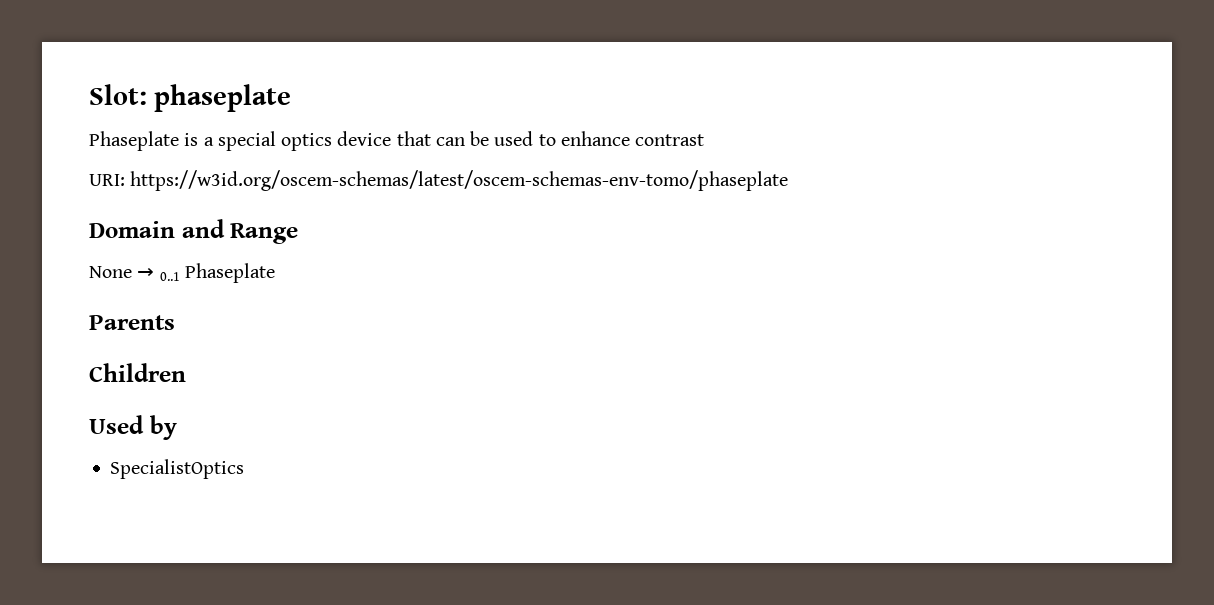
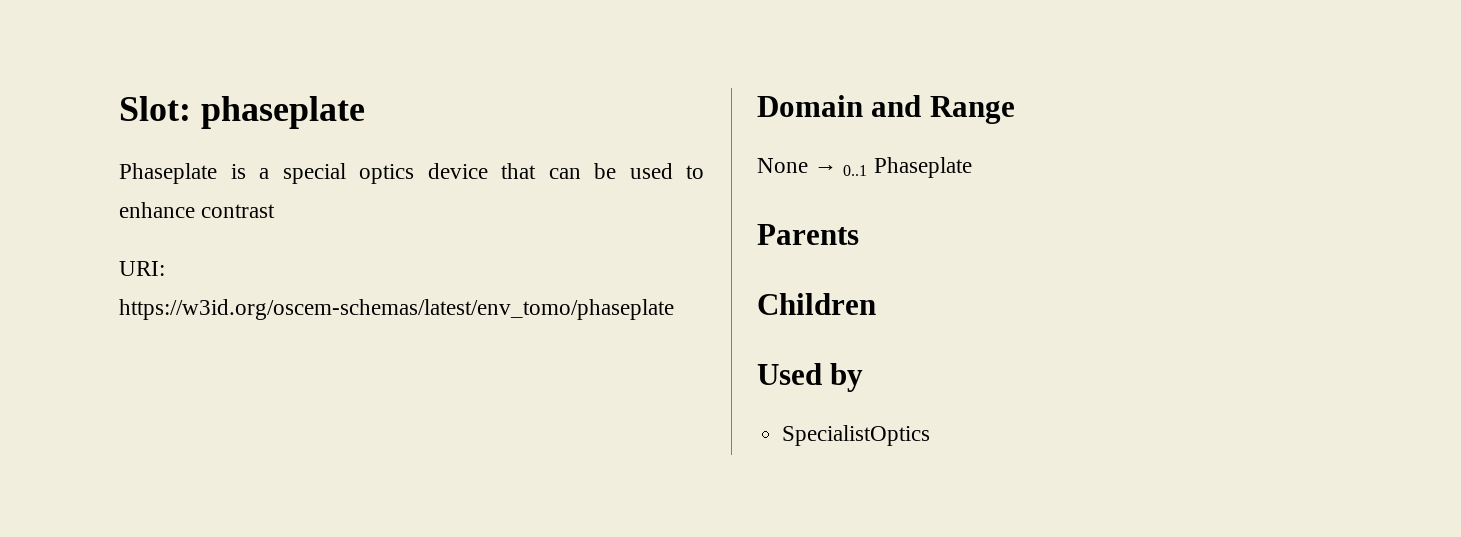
[130,170,789,191] https://w3id.org/oscem-schemas/latest/oscem-schemas-env-tomo/phaseplate -> [119,299,674,320] https://w3id.org/oscem-schemas/latest/env_tomo/phaseplate

